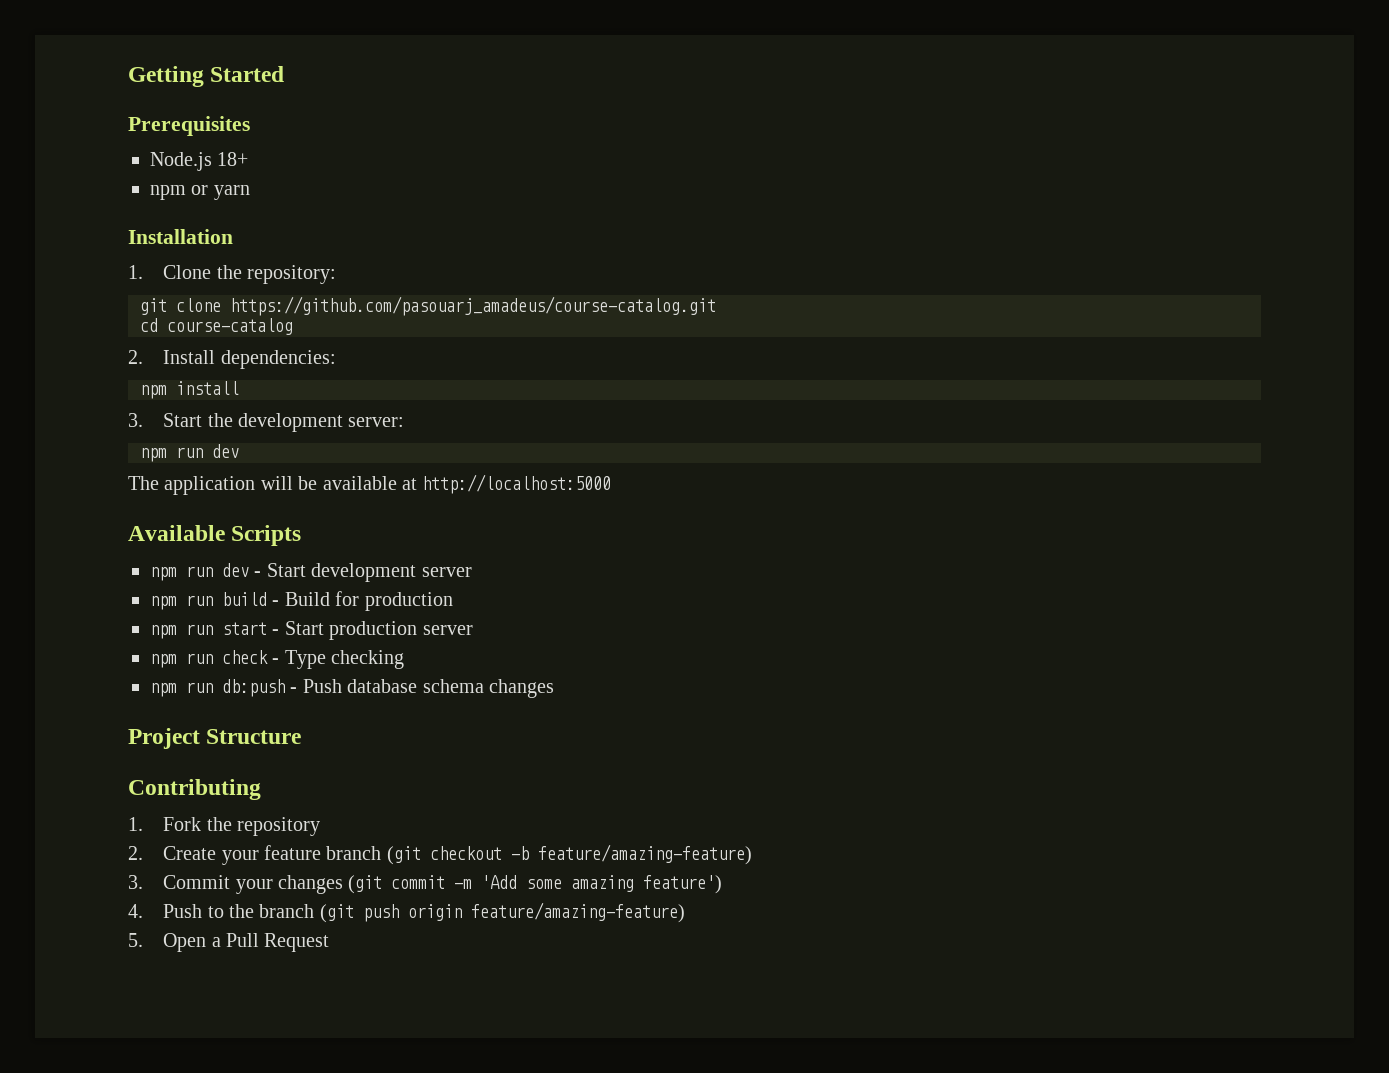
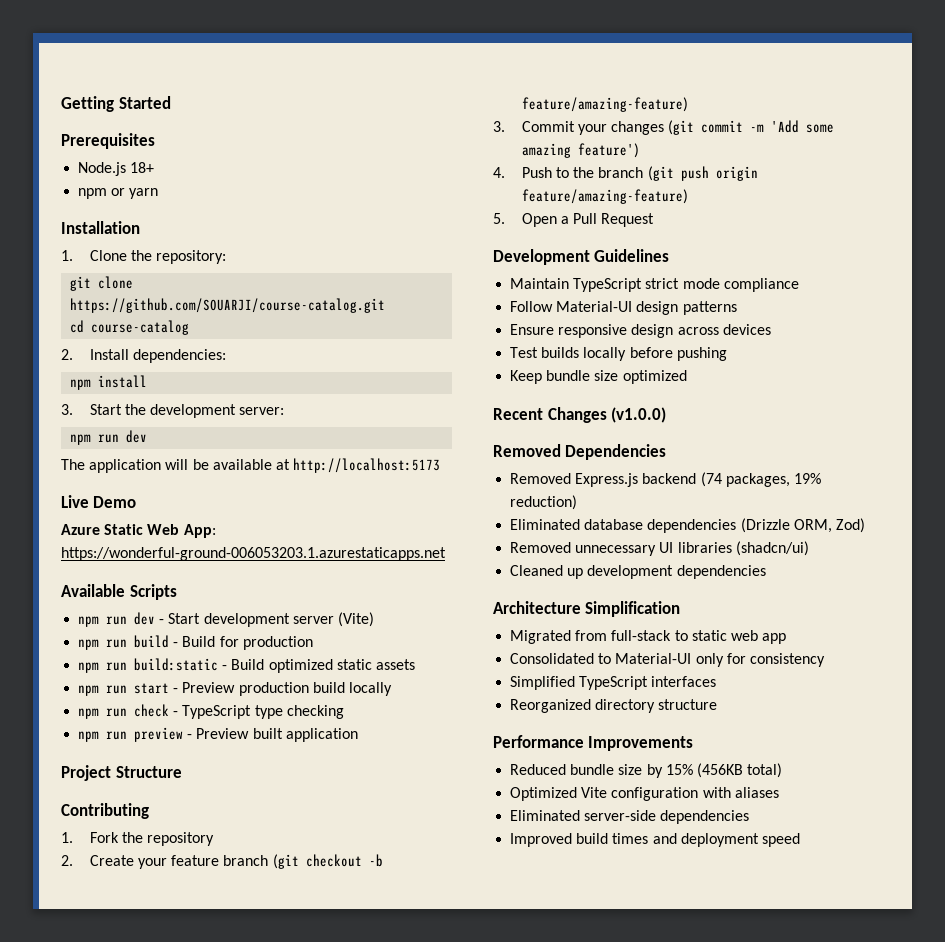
[230,296,716,316] https://github.com/pasouarj_amadeus/course-catalog.git -> [70,298,386,313] https://github.com/SOUARJI/course-catalog.git
[422,474,612,494] http://localhost:5000 -> [293,458,441,473] [61,495,137,508] [61,524,216,538] [61,547,446,561] http://localhost:5173 // Live Demo // Azure Static Web App: https://wonderful-ground-006053203.1.azurestaticapps.net
(472, 572) none -> [337,612,374,627] (Vite)
(453, 601) none -> [78,658,415,673] // npm run build:static - Build optimized static assets
[284,621,473,640] Start production server -> [182,682,392,696] Preview production build locally
[284,650,326,669] Type -> [182,705,283,719] TypeScript type
[222,679,554,698] db:push - Push database schema changes -> [134,727,358,742] preview - Preview built application
(330, 942) none -> [493,249,670,265] [510,278,799,292] [510,301,737,315] [510,324,771,338] [510,347,727,361] [510,370,687,384] [493,407,667,423] [493,444,667,460] [510,472,821,487] [510,495,578,510] [510,518,865,533] [510,541,809,556] [510,565,766,579] [493,601,681,617] [510,630,787,644] [510,653,825,667] [510,676,717,690] [510,699,718,713] [493,735,694,751] [510,763,783,778] [510,787,779,801] [510,810,750,824] [510,833,800,847] // Development Guidelines // Maintain TypeScript strict mode compliance // Follow Material-UI design patterns // Ensure responsive design across devices // Test builds locally before pushing // Keep bundle size optimized // Recent Changes (v1.0.0) // Removed Dependencies // Removed Express.js backend (74 packages, 19% reduction) // Eliminated database dependencies (Drizzle ORM, Zod) // Removed unnecessary UI libraries (shadcn/ui) // Cleaned up development dependencies // Architecture Simplification // Migrated from full-stack to static web app // Consolidated to Material-UI only for consistency // Simplified TypeScript interfaces // Reorganized directory structure // Performance Improvements // Reduced bundle size by 15% (456KB total) // Optimized Vite configuration with aliases // Eliminated server-side dependencies // Improved build times and deployment speed

